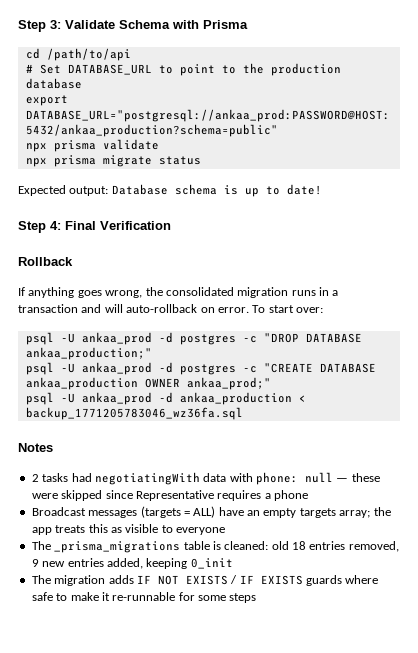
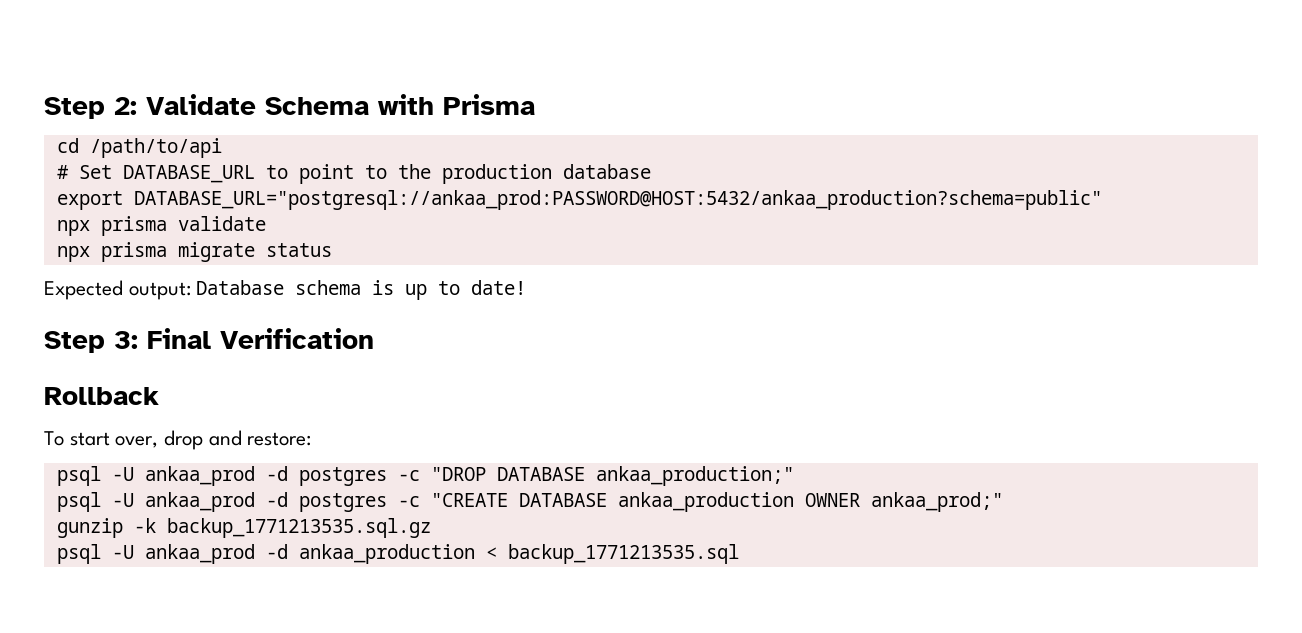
[18,20,61,32] Step 3: -> [44,97,137,119] Step 2:
[50,221,61,230] 4: -> [114,331,138,349] 3:
[18,287,339,298] [18,304,323,313] If anything goes wrong, the consolidated migration runs in a transaction and will auto-rollback on error. To start over: -> [44,430,312,450] To start over, drop and restore:
(271, 383) none -> [56,518,431,538] // gunzip -k backup_1771213535.sql.gz
[25,407,243,420] [18,443,53,452] [31,472,380,485] [31,490,308,501] [31,506,391,518] [31,524,225,535] [31,541,399,553] [31,558,233,569] [31,575,379,586] [31,592,257,603] backup_1771205783046_wz36fa.sql // Notes // 2 tasks had negotiatingWith data with phone: null — these were skipped since Representative requires a phone // Broadcast messages (targets = ALL) have an empty targets array; the app treats this as visible to everyone // The _prisma_migrations table is cleaned: old 18 entries removed, 9 new entries added, keeping 0_init // The migration adds IF NOT EXISTS / IF EXISTS guards where safe to make it re-runnable for some steps -> [507,544,739,564] backup_1771213535.sql

